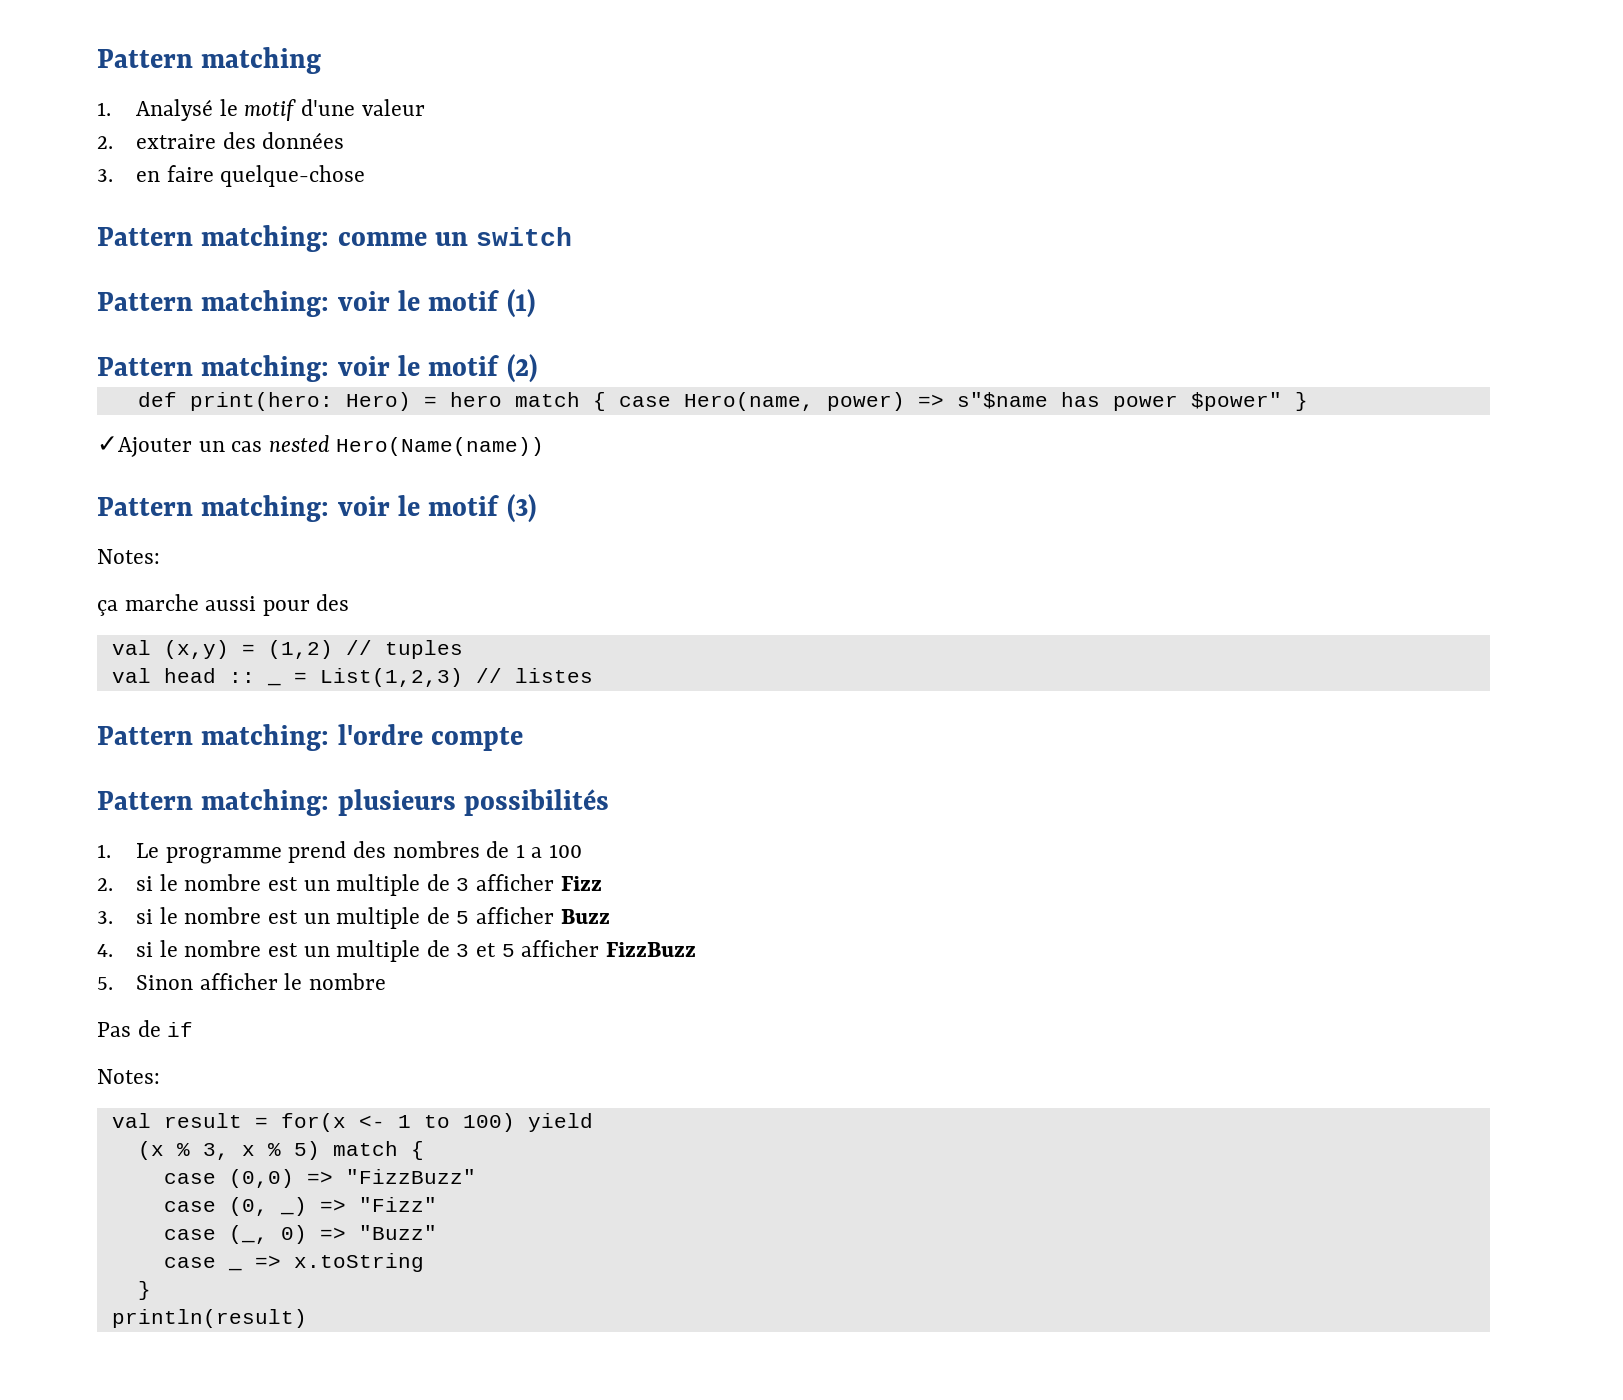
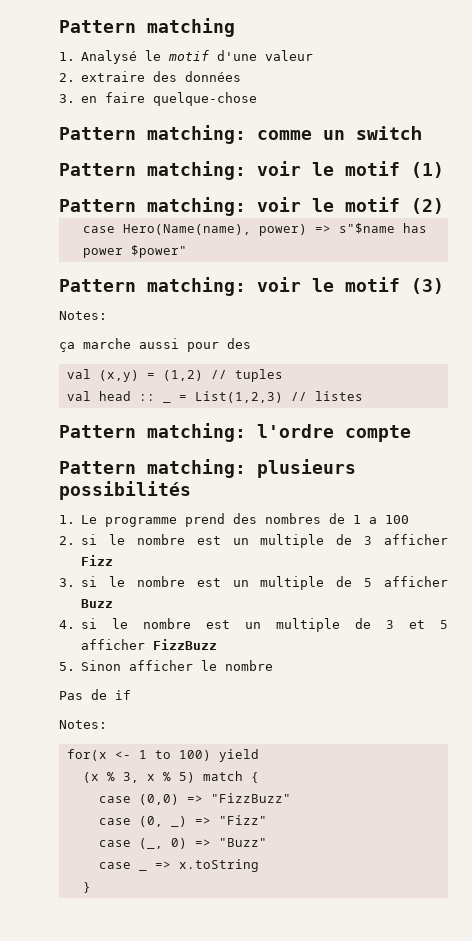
[137,392,814,411] def print(hero: Hero) = hero match { case Hero(name, -> [82,224,251,235] case Hero(Name(name),
[1294,392,1308,411] [97,435,545,457] } // ✓Ajouter un cas nested Hero(Name(name)) -> (187, 251) none
[111,1113,268,1128] val result = -> (107, 724) none
[111,1309,307,1328] // println(result) -> (91, 887) none

